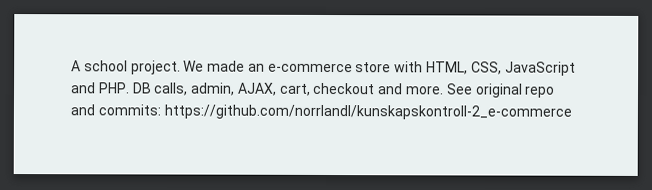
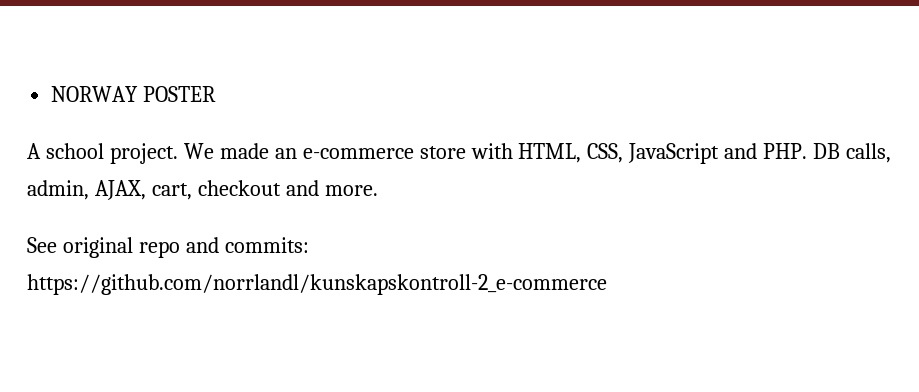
(71, 66) none -> [51,86,217,102] NORWAY POSTER //
(445, 90) none -> (378, 190) //

